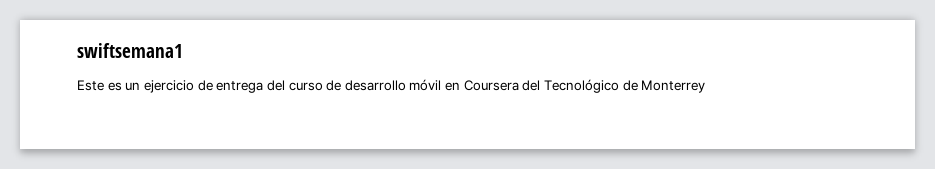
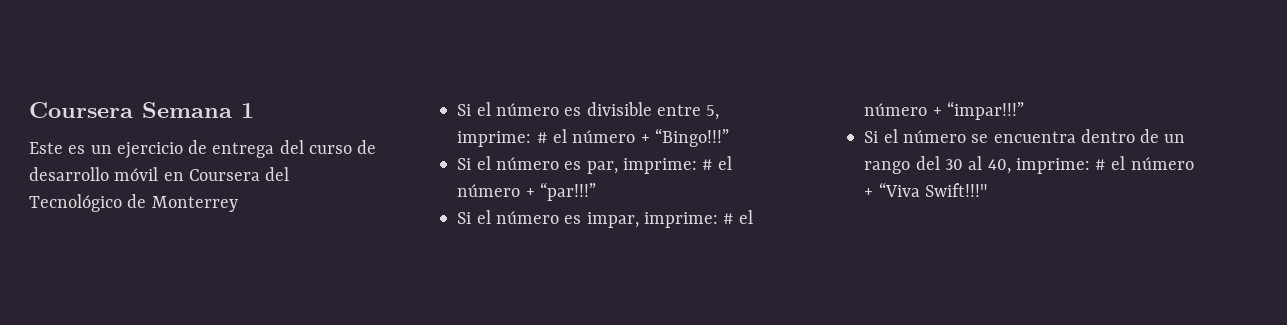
[77,43,183,58] swiftsemana1 -> [29,102,254,118] Coursera Semana 1
(706, 86) none -> [457,102,720,120] [457,128,729,147] [457,156,733,174] [457,182,596,201] [457,210,754,228] [864,101,1024,120] [864,129,1186,143] [864,156,1194,174] [864,182,987,197] // Si el número es divisible entre 5, imprime: # el número + “Bingo!!!” // Si el número es par, imprime: # el número + “par!!!” // Si el número es impar, imprime: # el número + “impar!!!” // Si el número se encuentra dentro de un rango del 30 al 40, imprime: # el número + “Viva Swift!!!"

